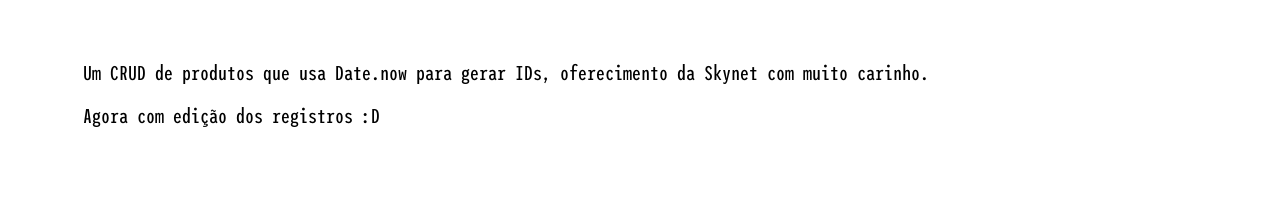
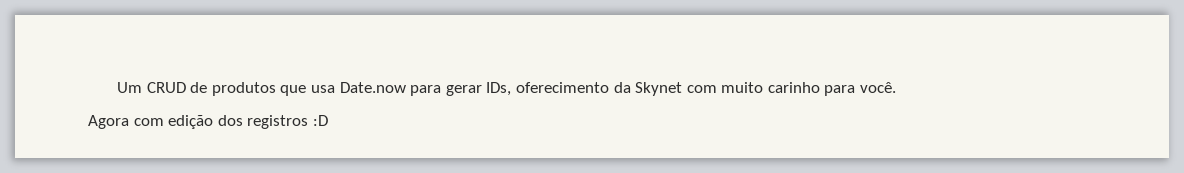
[857,64,929,81] carinho. -> [767,82,897,96] carinho para você.

